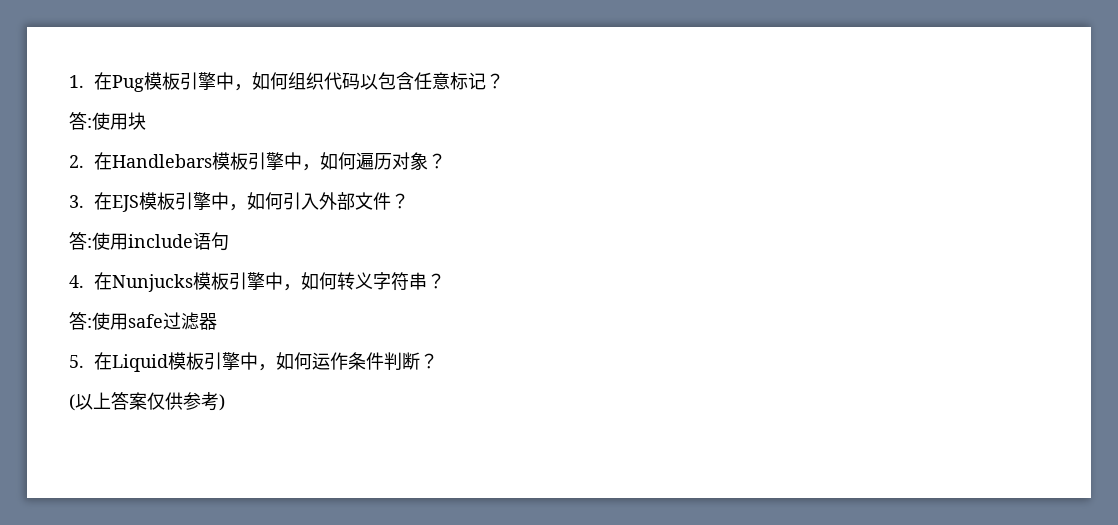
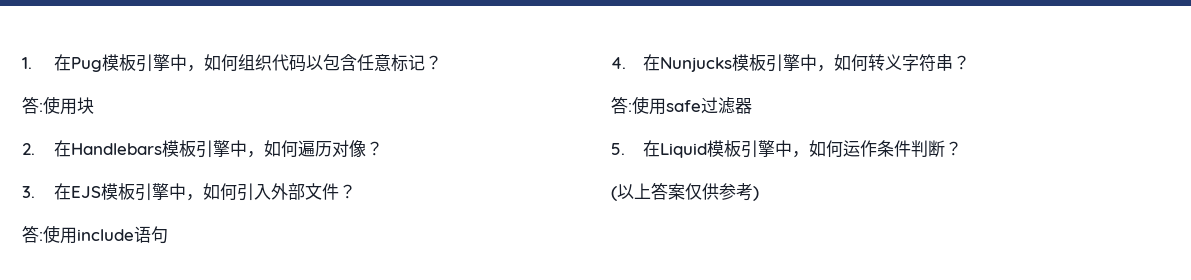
[409,152,428,170] 象 -> [348,140,366,157] 像

